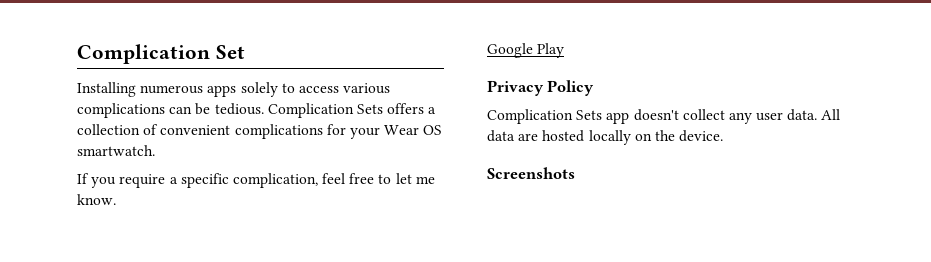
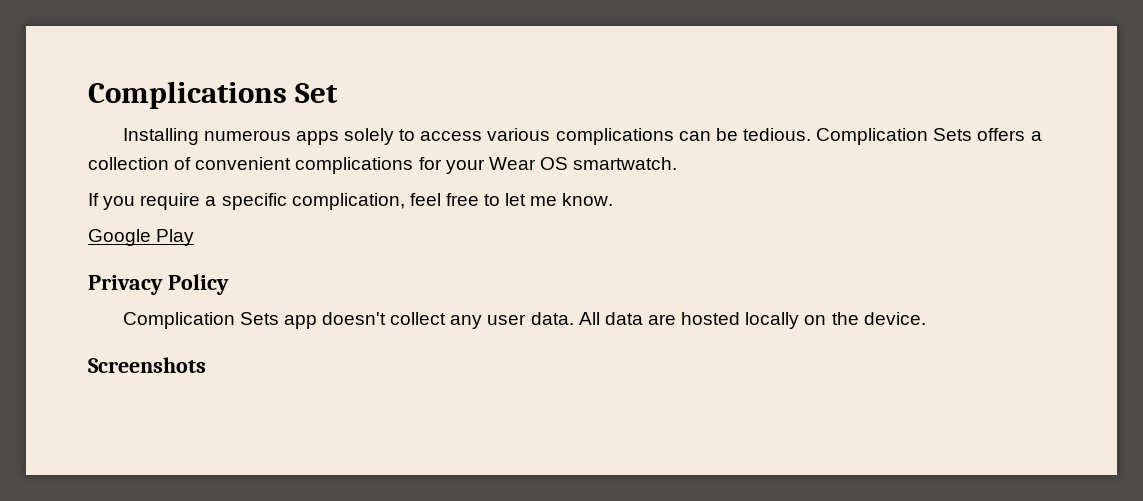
[77,44,210,64] Complication -> [88,81,287,109] Complications

